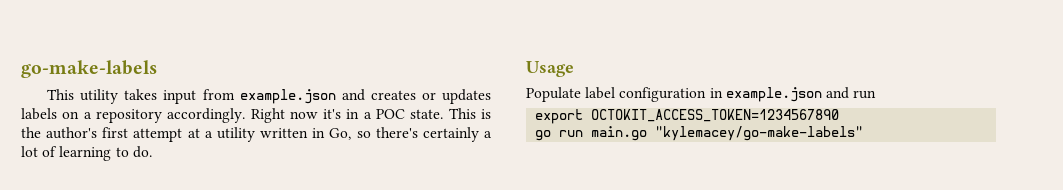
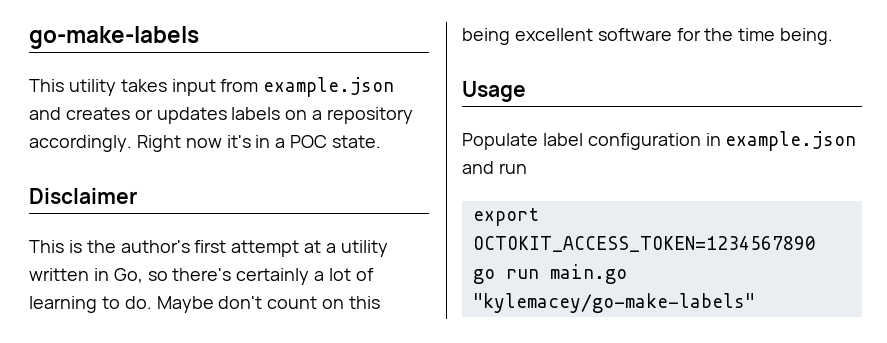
(444, 114) none -> [29,188,137,204] // Disclaimer //
(152, 152) none -> [156,296,381,313] [462,28,834,45] Maybe don't count on this being excellent software for the time being.

